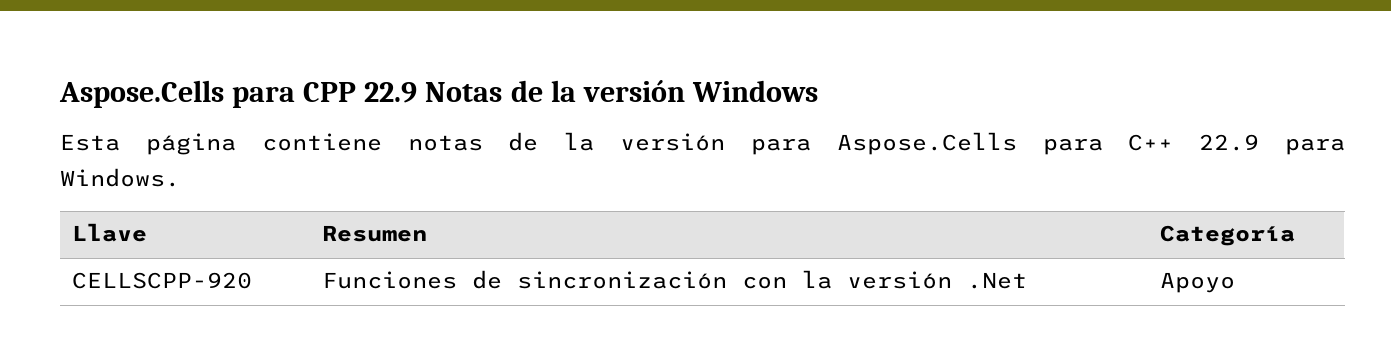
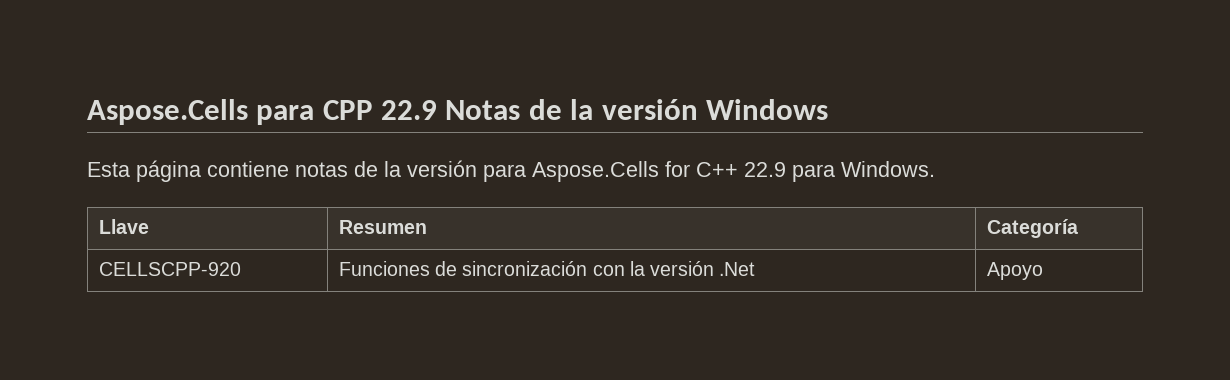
[1042,138,1103,155] para -> [665,161,690,177] for

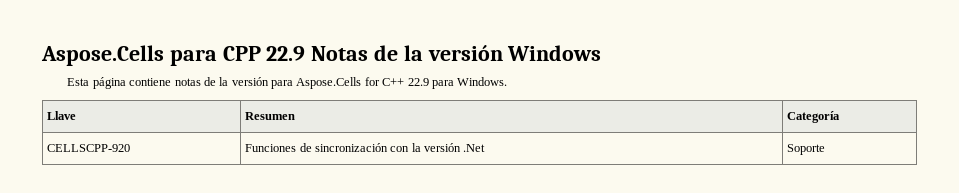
[986,262,1043,280] Apoyo -> [787,144,826,155] Soporte

